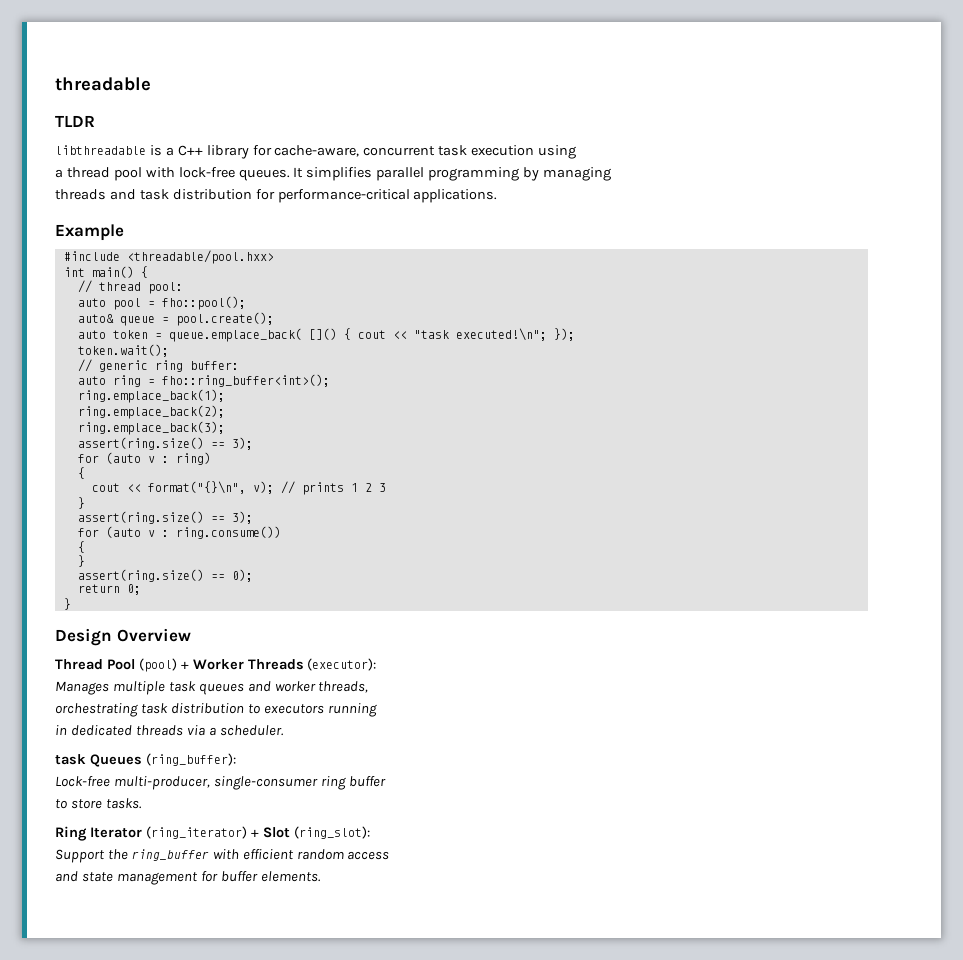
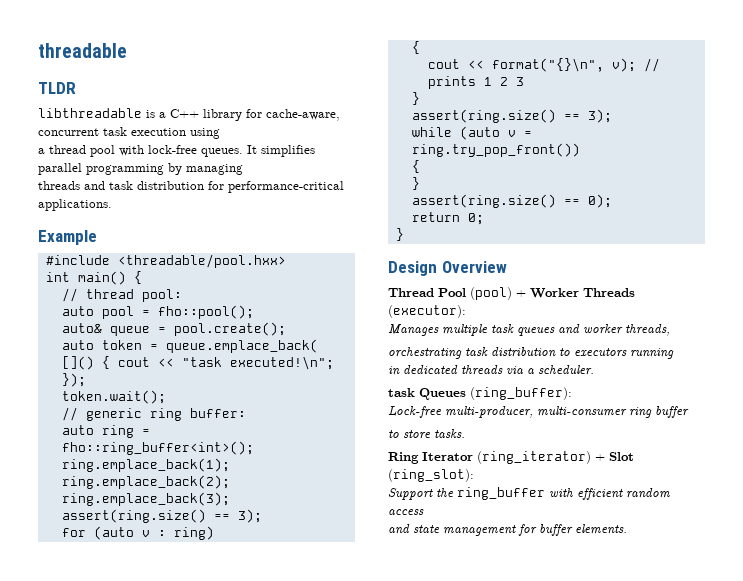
[77,526,281,539] for (auto v : ring.consume()) -> [411,126,532,140] [411,143,580,157] while (auto v = ring.try_pop_front())
[213,776,318,790] single-consumer -> [537,406,627,416] multi-consumer

